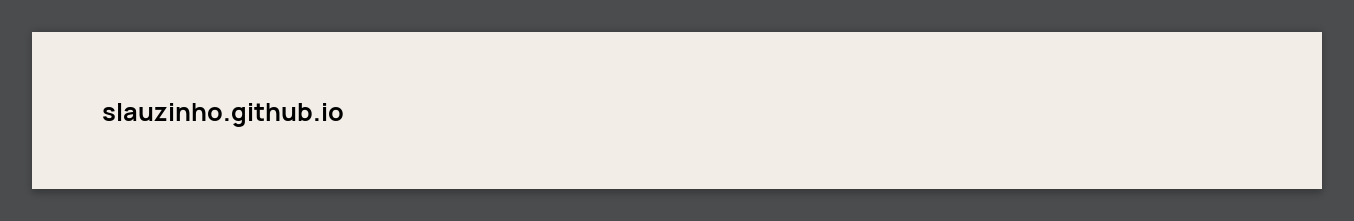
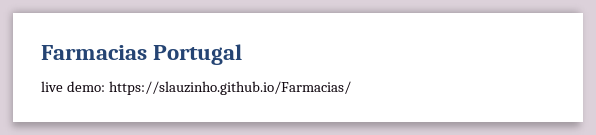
[102,103,344,127] slauzinho.github.io -> [41,44,243,65] [41,81,351,95] Farmacias Portugal // live demo: https://slauzinho.github.io/Farmacias/

